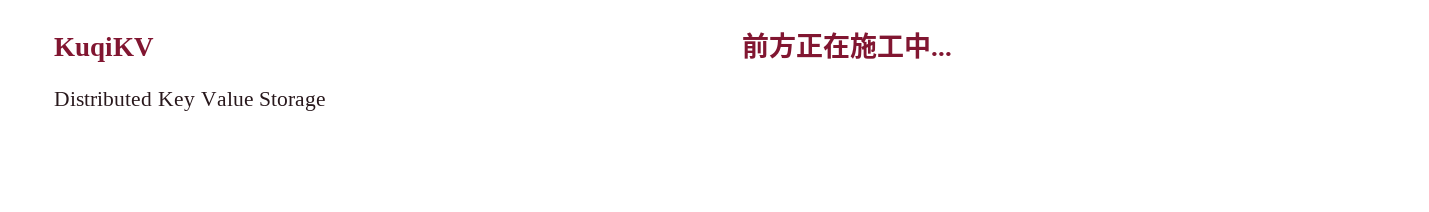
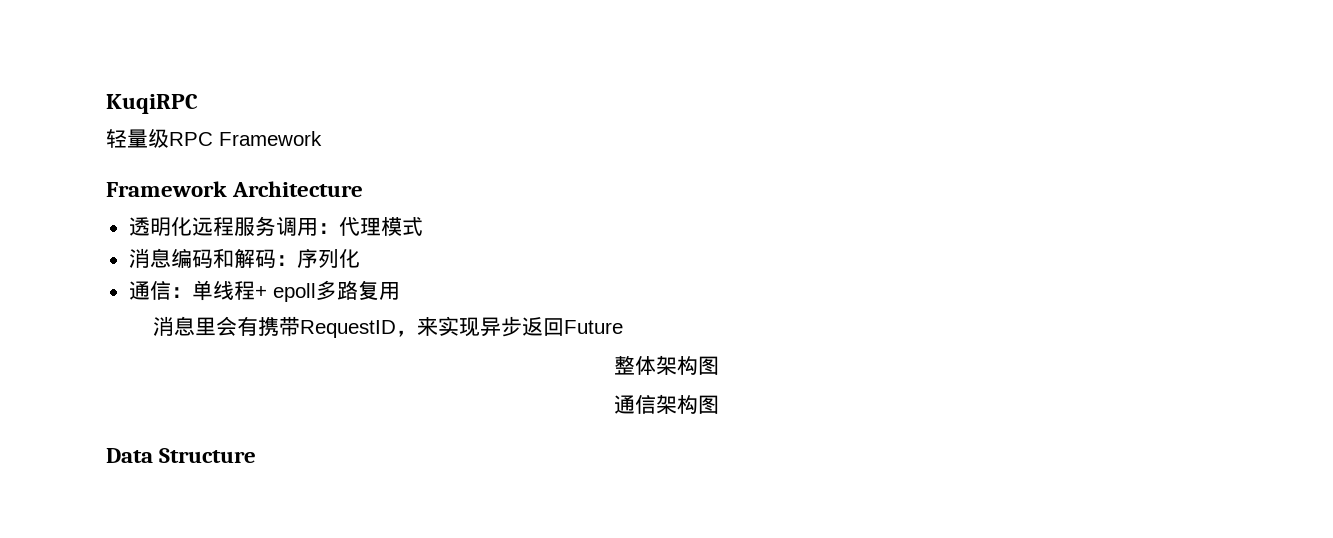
[54,37,154,62] [54,92,327,111] [742,32,952,59] KuqiKV // Distributed Key Value Storage // 前方正在施工中... -> [106,94,198,114] [106,129,322,148] [106,181,364,197] [128,216,423,236] [128,248,360,268] [128,280,400,302] [153,316,624,338] [614,355,719,375] [614,394,719,414] [106,448,257,463] KuqiRPC // 轻量级RPC Framework // Framework Architecture // 透明化远程服务调用：代理模式 // 消息编码和解码：序列化 // 通信：单线程+ epoll多路复用 // 消息里会有携带RequestID，来实现异步返回Future // 整体架构图 // 通信架构图 // Data Structure

